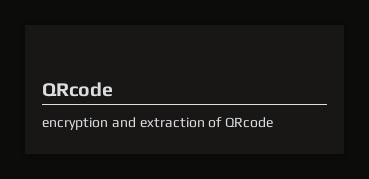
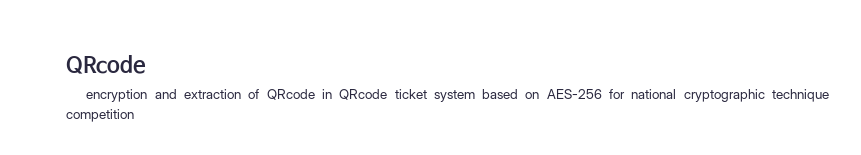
(274, 122) none -> [321,89,829,102] [66,109,134,122] in QRcode ticket system based on AES-256 for national cryptographic technique competition

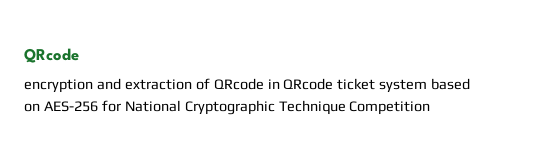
[631,89,829,102] [66,109,134,122] national cryptographic technique competition -> [124,100,431,115] National Cryptographic Technique Competition

